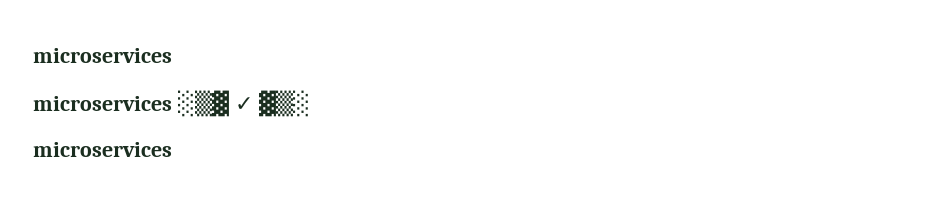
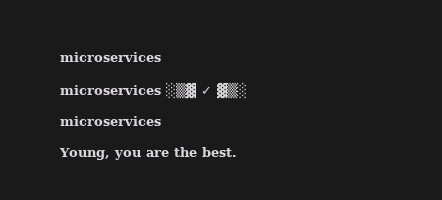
(172, 149) none -> [59,147,237,160] // Young, you are the best.

